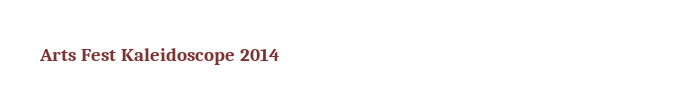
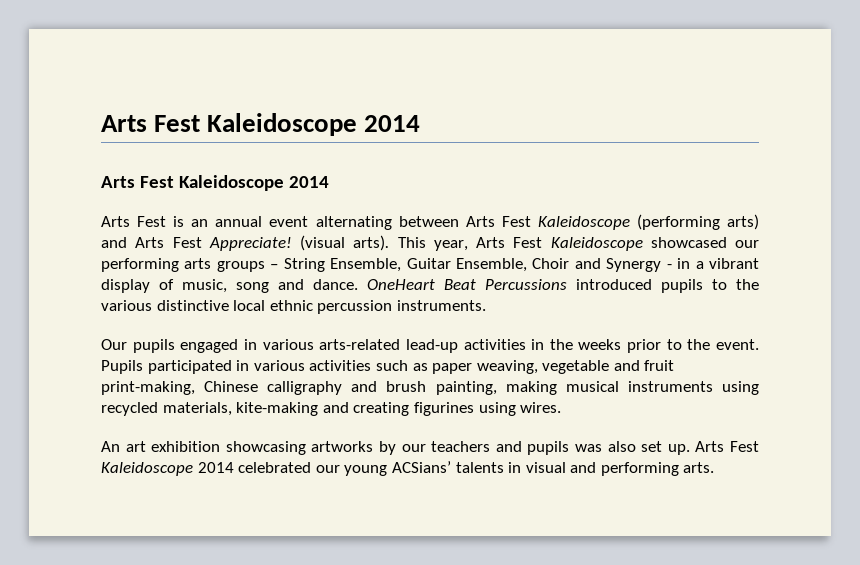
[39,48,281,65] Arts Fest Kaleidoscope 2014 -> [101,113,421,136] [101,175,330,191] [101,214,759,230] [101,235,759,251] [101,258,760,272] [101,279,759,293] [101,300,486,314] [101,339,759,353] [101,360,675,374] [101,381,759,395] [101,402,562,416] [101,441,760,455] [101,461,715,476] Arts Fest Kaleidoscope 2014 // Arts Fest Kaleidoscope 2014 // Arts Fest is an annual event alternating between Arts Fest Kaleidoscope (performing arts) and Arts Fest Appreciate! (visual arts). This year, Arts Fest Kaleidoscope showcased our performing arts groups – String Ensemble, Guitar Ensemble, Choir and Synergy - in a vibrant display of music, song and dance. OneHeart Beat Percussions introduced pupils to the various distinctive local ethnic percussion instruments. // Our pupils engaged in various arts-related lead-up activities in the weeks prior to the event. Pupils participated in various activities such as paper weaving, vegetable and fruit print-making, Chinese calligraphy and brush painting, making musical instruments using recycled materials, kite-making and creating figurines using wires. // An art exhibition showcasing artworks by our teachers and pupils was also set up. Arts Fest Kaleidoscope 2014 celebrated our young ACSians’ talents in visual and performing arts.

